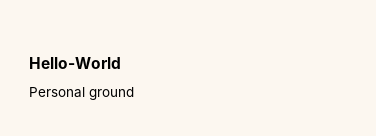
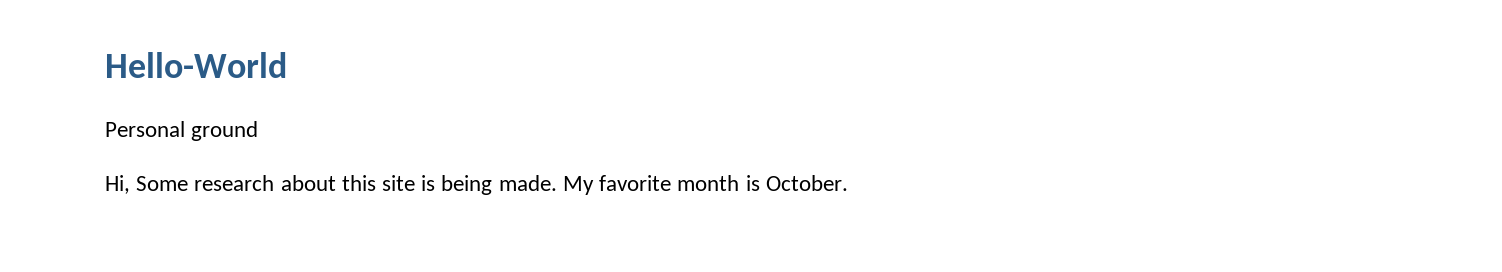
(134, 93) none -> [105,175,848,195] // Hi, Some research about this site is being made. My favorite month is October.

